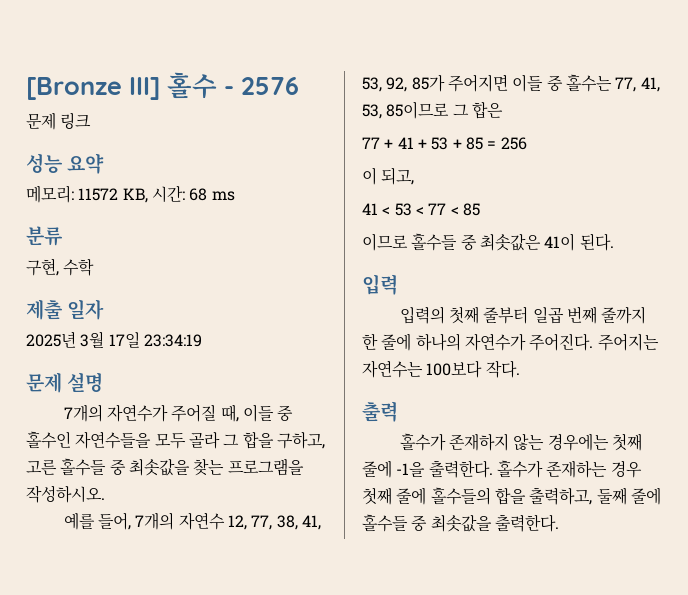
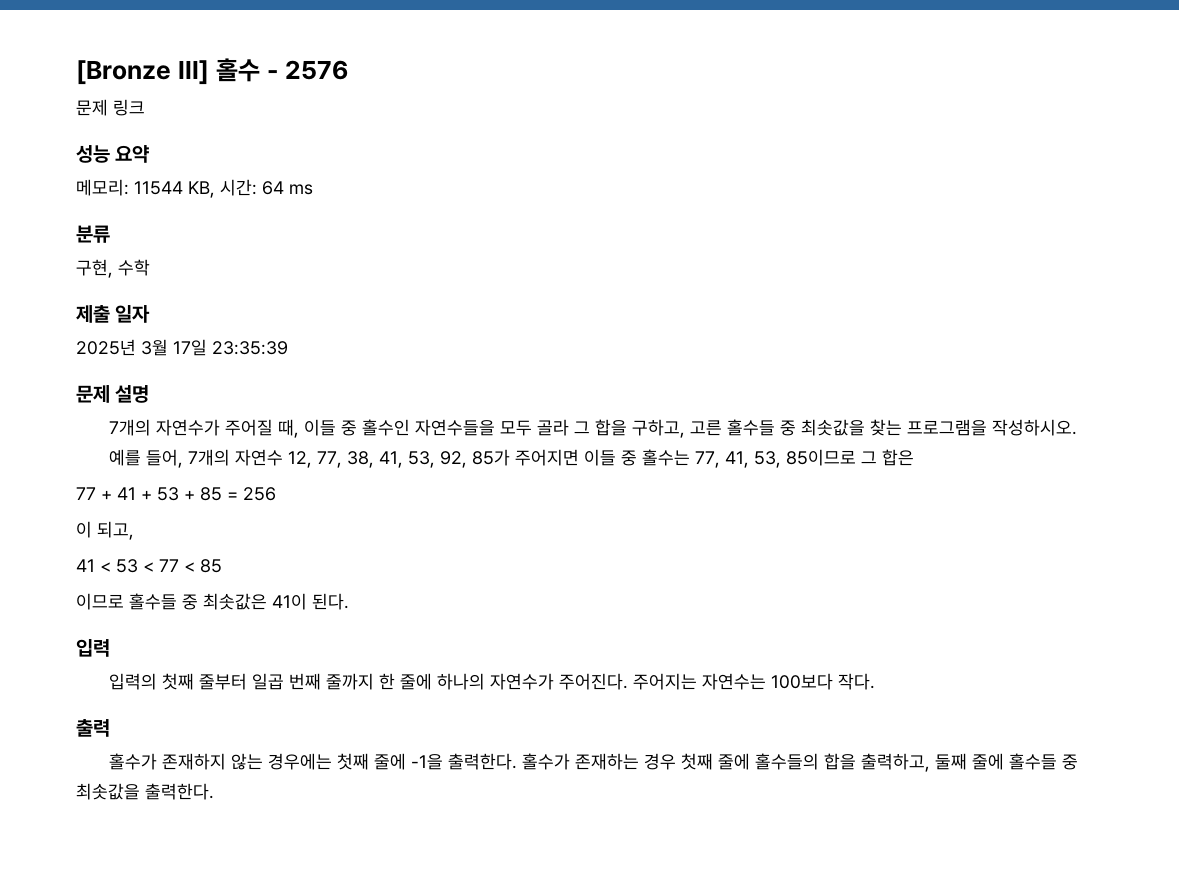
[78,188,119,201] 11572 -> [134,181,183,195] 11544
[189,188,208,201] 68 -> [262,181,284,195] 64
[143,334,202,347] 23:34:19 -> [212,341,288,355] 23:35:39

